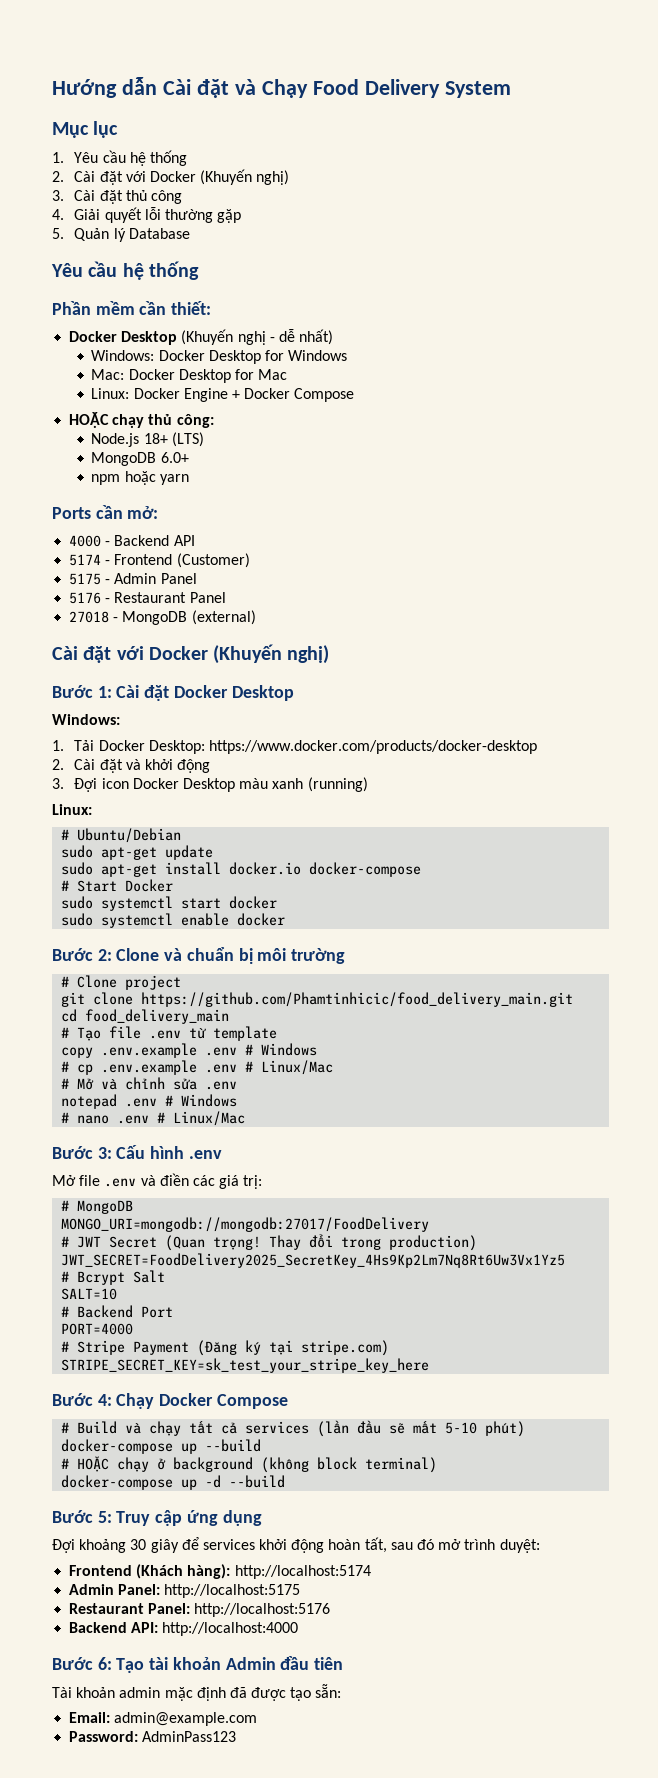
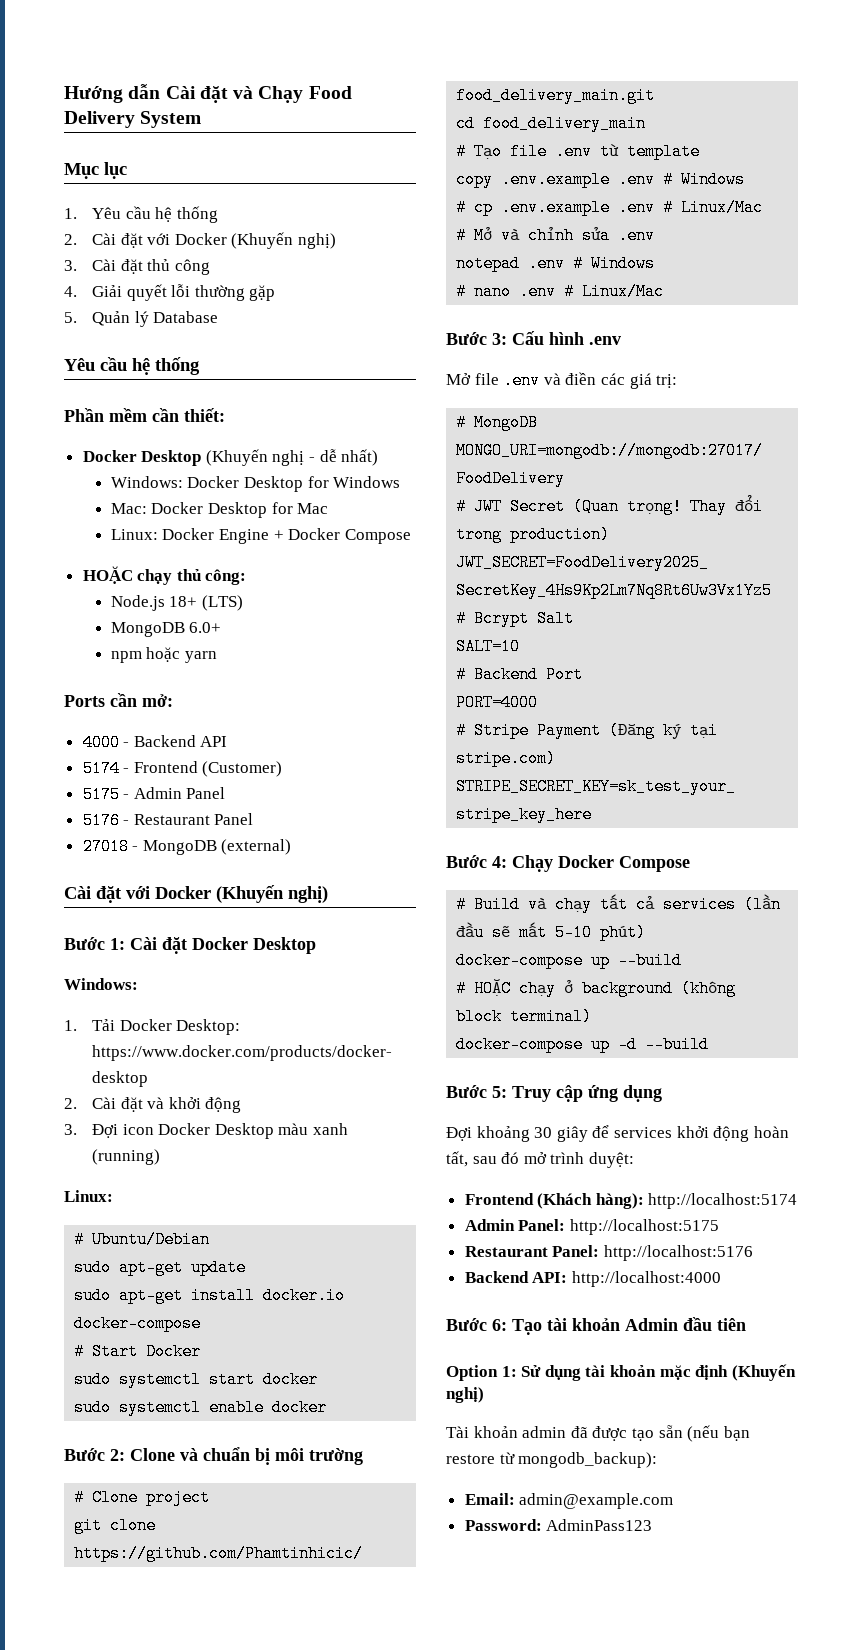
(344, 1663) none -> [446,1364,796,1381] [446,1387,484,1403] // Option 1: Sử dụng tài khoản mặc định (Khuyến nghị)
[164,1687,226,1701] mặc định -> (567, 1432) none
[315,1684,342,1698] sẵn: -> [658,1425,750,1442] [446,1452,658,1468] sẵn (nếu bạn restore từ mongodb_backup):

